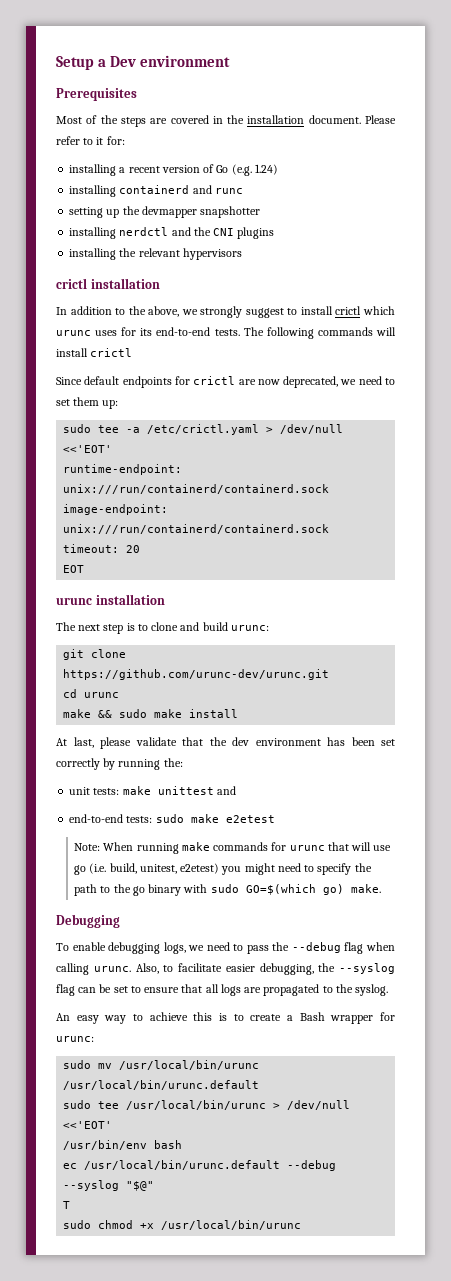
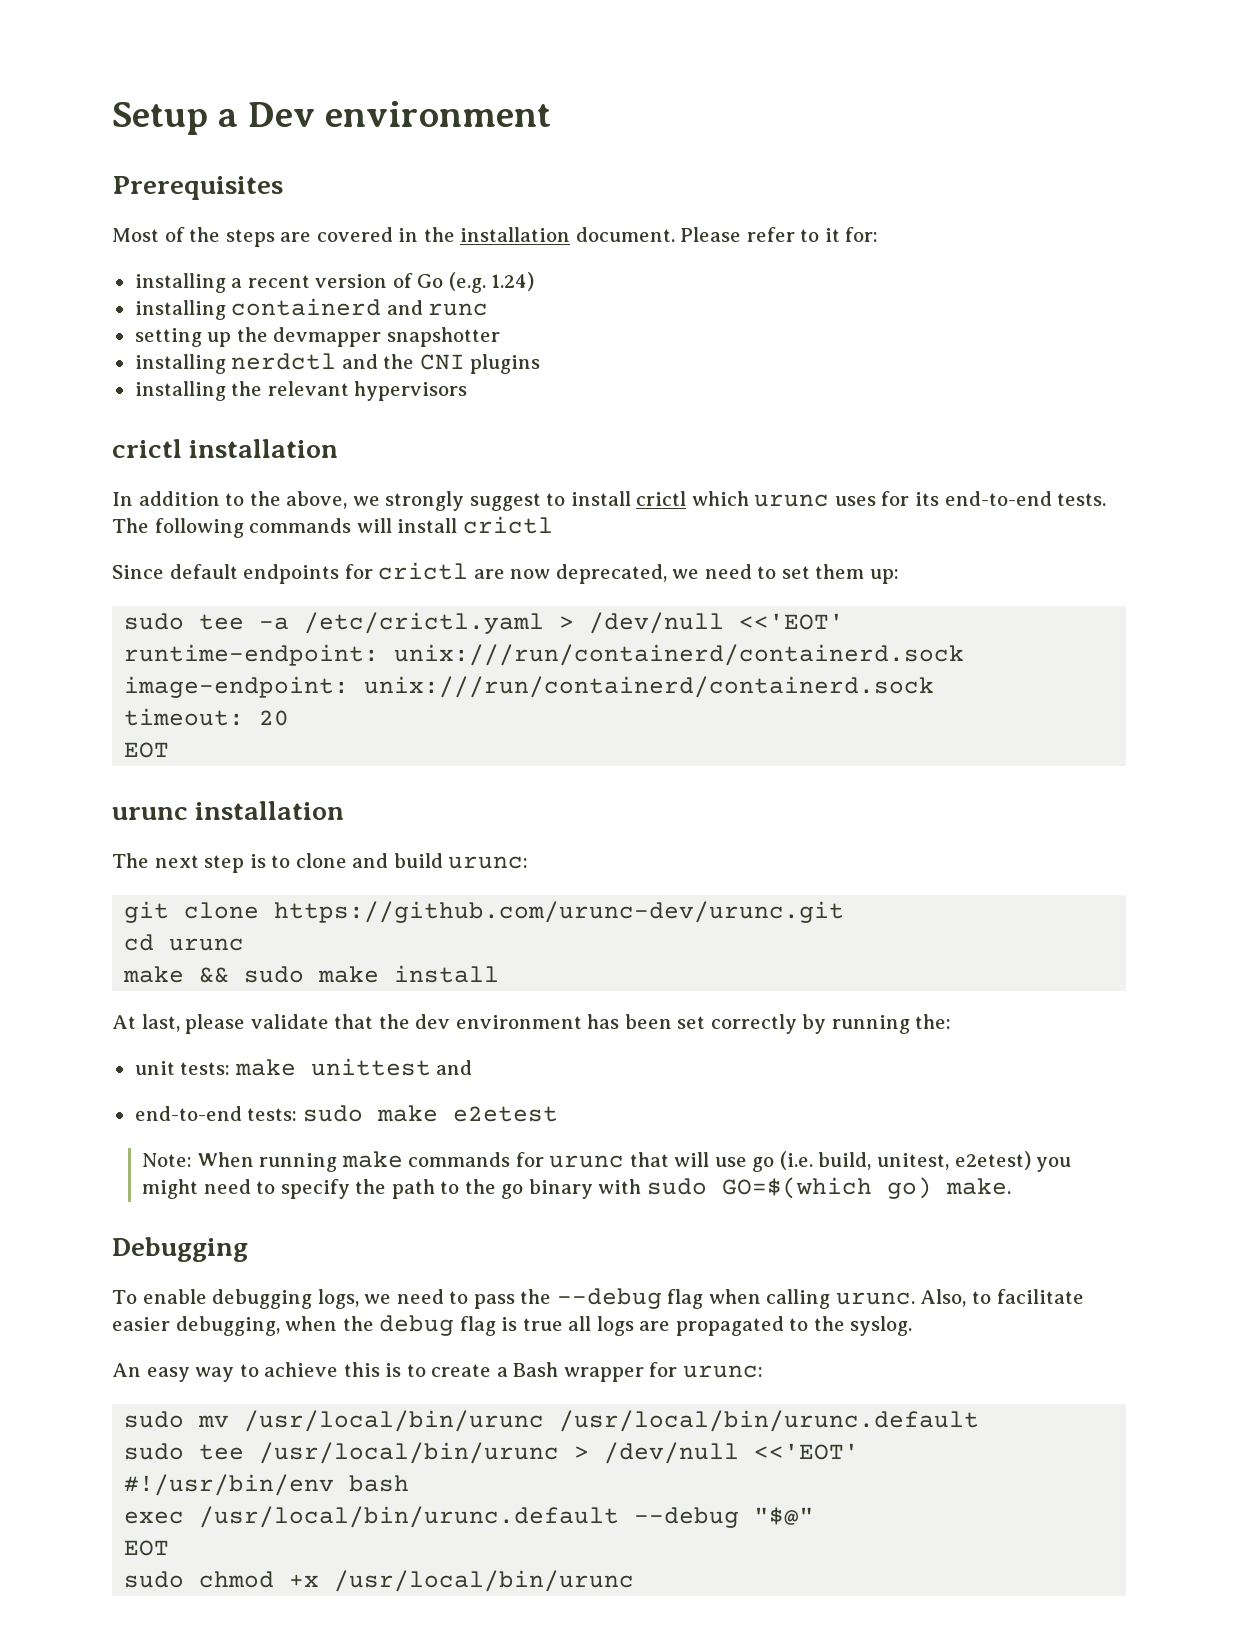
[318,963,395,974] [56,984,203,996] the --syslog flag can be set to ensure that -> [285,1315,563,1336] when the debug flag is true
[63,1140,148,1150] /usr/bin/env -> [124,1474,335,1496] #!/usr/bin/env
[63,1163,78,1169] ec -> [124,1511,185,1524] exec
[63,1180,120,1191] --syslog -> (740, 1517) none
[63,1201,71,1209] T -> [124,1540,170,1556] EOT

